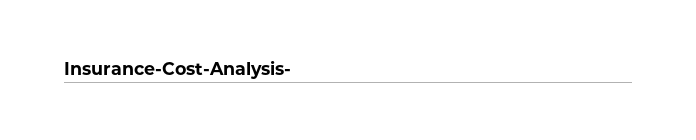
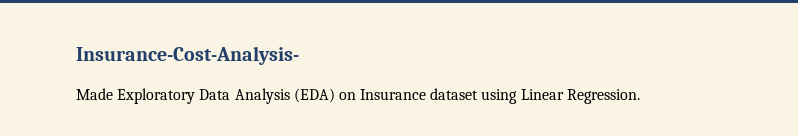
(291, 69) none -> [76,88,640,104] // Made Exploratory Data Analysis (EDA) on Insurance dataset using Linear Regression.

